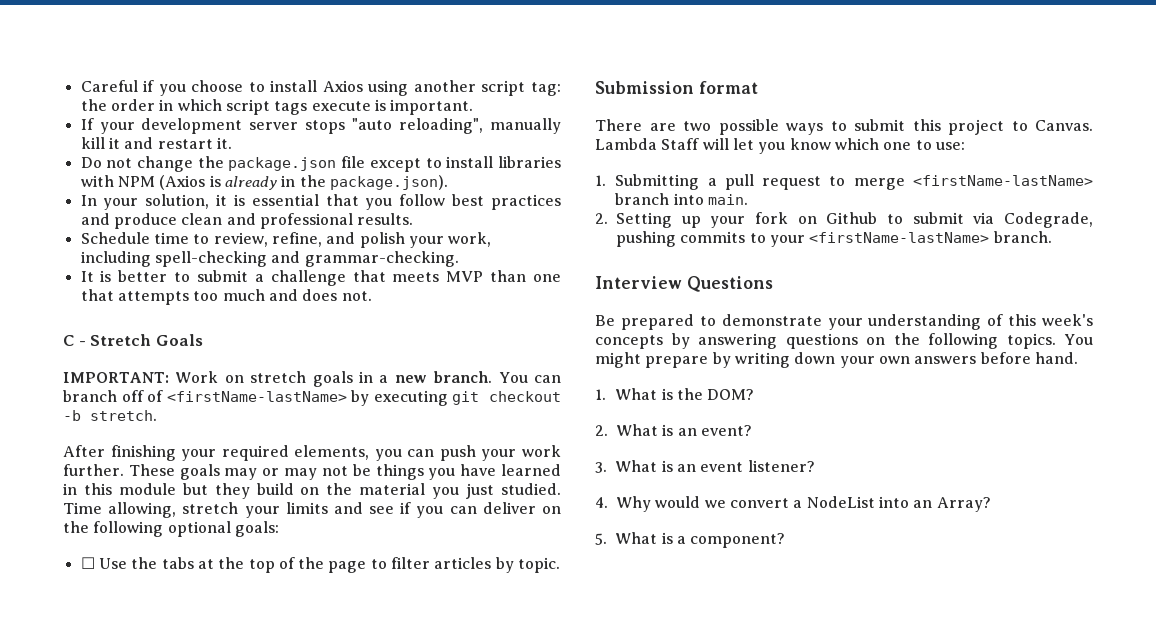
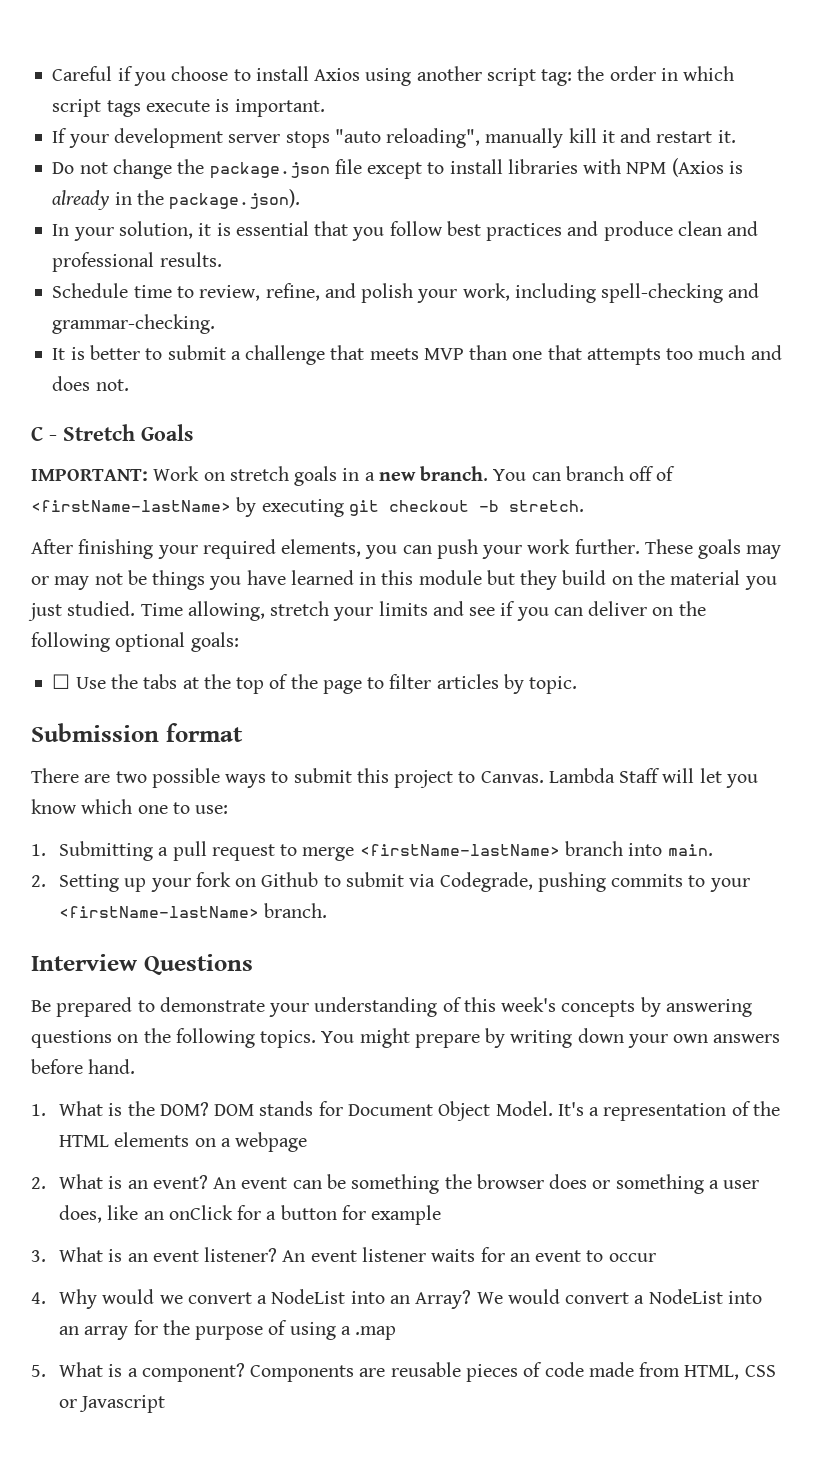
(755, 394) none -> [214,1101,780,1121] [59,1132,308,1152] DOM stands for Document Object Model. It's a representation of the HTML elements on a webpage
(752, 430) none -> [213,1174,760,1194] [59,1205,442,1225] An event can be something the browser does or something a user does, like an onClick for a button for example
(815, 466) none -> [282,1247,656,1262] An event listener waits for an event to occur
(991, 504) none -> [476,1289,762,1304] [59,1320,397,1340] We would convert a NodeList into an array for the purpose of using a .map
(786, 540) none -> [250,1362,776,1382] [59,1395,166,1413] Components are reusable pieces of code made from HTML, CSS or Javascript

